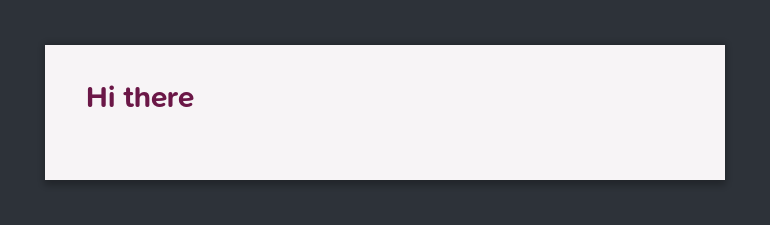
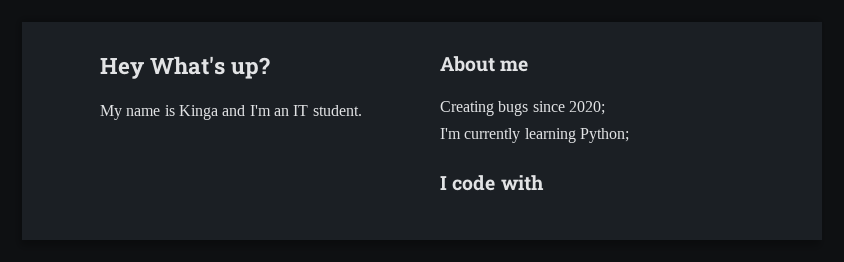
[86,85,195,108] Hi there -> [100,56,271,79] [100,105,362,120] [440,56,529,72] [440,101,605,116] [440,128,629,143] [440,175,544,191] Hey What's up? // My name is Kinga and I'm an IT student. // About me // Creating bugs since 2020; // I'm currently learning Python; // I code with

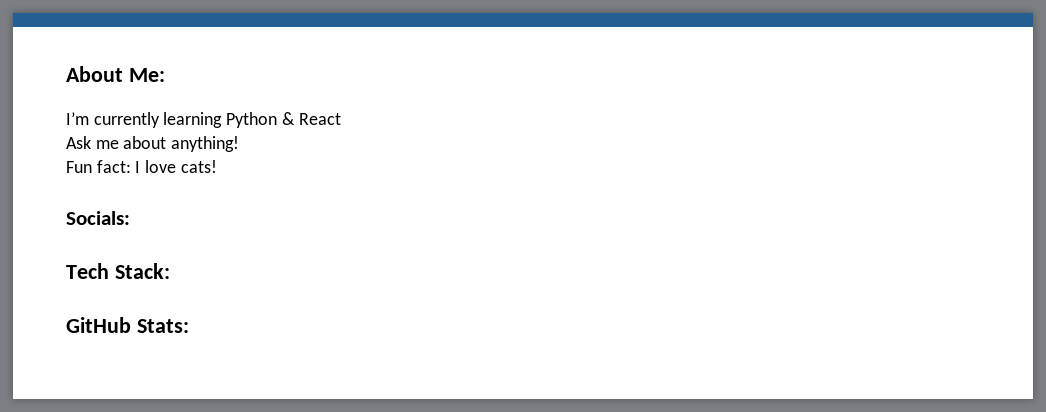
[100,56,271,79] [100,105,362,120] [440,56,529,72] [440,101,605,116] [440,128,629,143] [440,175,544,191] Hey What's up? // My name is Kinga and I'm an IT student. // About me // Creating bugs since 2020; // I'm currently learning Python; // I code with -> [66,66,165,82] [66,112,341,128] [66,136,240,152] [66,160,217,173] [66,211,130,225] [66,263,170,279] [66,317,189,333] About Me: // I’m currently learning Python & React // Ask me about anything! // Fun fact: I love cats! // Socials: // Tech Stack: // GitHub Stats:

